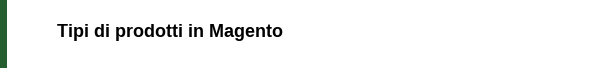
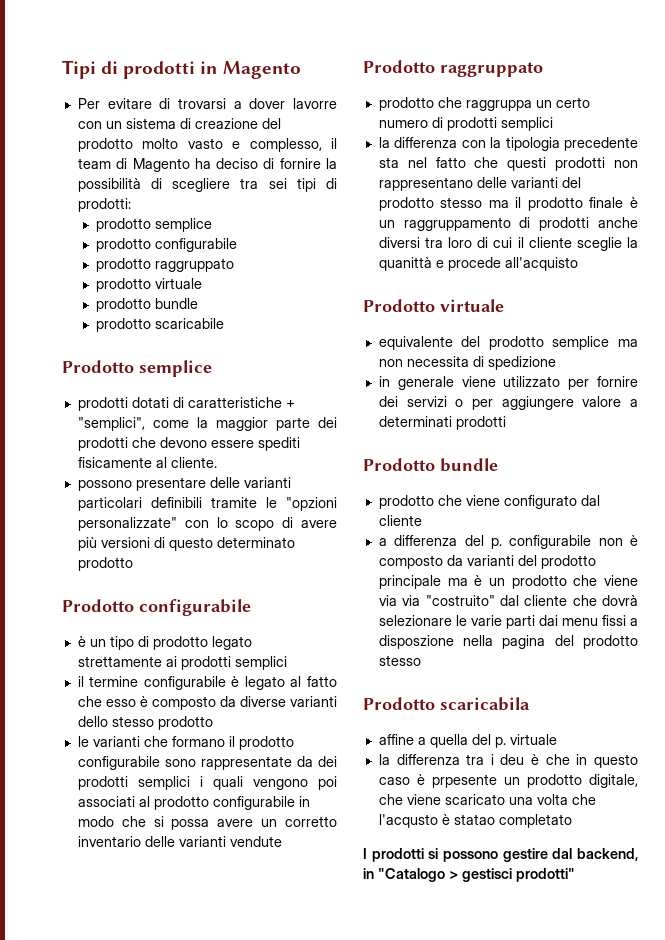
(283, 32) none -> [77,98,337,109] [77,118,281,129] [77,138,337,152] [77,158,337,172] [77,178,338,192] [77,198,131,212] [96,218,213,232] [96,238,238,252] [96,258,235,272] [96,278,203,292] [96,298,199,312] [96,318,225,332] [62,360,212,377] [77,397,295,411] [77,417,337,431] [77,437,300,451] [77,457,217,468] [77,477,291,491] [77,497,337,511] [77,517,337,531] [77,537,295,551] [77,557,133,571] [62,599,251,616] [77,636,252,650] [77,656,287,670] [77,676,337,690] [77,696,337,710] [77,716,213,730] [77,736,294,750] [77,756,337,770] [77,776,337,790] [77,796,310,810] [77,816,337,830] [77,836,282,847] [363,60,543,77] [378,97,590,111] [378,117,553,131] [378,137,638,151] [378,157,638,171] [378,177,581,191] [378,197,638,211] [378,217,638,231] [378,237,638,251] [378,257,578,271] [363,299,504,312] [378,336,638,350] [378,356,556,370] [378,376,638,390] [378,396,638,410] [378,416,506,430] [363,458,498,472] [378,495,600,509] [378,515,422,526] [378,535,638,549] [378,555,596,569] [378,575,638,589] [378,595,638,606] [378,615,638,629] [378,635,638,649] [378,655,421,666] [363,697,530,711] [378,734,557,748] [378,754,638,768] [378,774,638,788] [378,794,596,805] [378,814,572,828] [363,848,638,862] [363,868,575,882] // Per evitare di trovarsi a dover lavorre con un sistema di creazione del prodotto molto vasto e complesso, il team di Magento ha deciso di fornire la possibilità di scegliere tra sei tipi di prodotti: // prodotto semplice // prodotto configurabile // prodotto raggruppato // prodotto virtuale // prodotto bundle // prodotto scaricabile // Prodotto semplice // prodotti dotati di caratteristiche + "semplici", come la maggior parte dei prodotti che devono essere spediti fisicamente al cliente. // possono presentare delle varianti particolari definibili tramite le "opzioni personalizzate" con lo scopo di avere più versioni di questo determinato prodotto // Prodotto configurabile // è un tipo di prodotto legato strettamente ai prodotti semplici // il termine configurabile è legato al fatto che esso è composto da diverse varianti dello stesso prodotto // le varianti che formano il prodotto configurabile sono rappresentate da dei prodotti semplici i quali vengono poi associati al prodotto configurabile in modo che si possa avere un corretto inventario delle varianti vendute // Prodotto raggruppato // prodotto che raggruppa un certo numero di prodotti semplici // la differenza con la tipologia precedente sta nel fatto che questi prodotti non rappresentano delle varianti del prodotto stesso ma il prodotto finale è un raggruppamento di prodotti anche diversi tra loro di cui il cliente sceglie la quanittà e procede all'acquisto // Prodotto virtuale // equivalente del prodotto semplice ma non necessita di spedizione // in generale viene utilizzato per fornire dei servizi o per aggiungere valore a determinati prodotti // Prodotto bundle // prodotto che viene configurato dal cliente // a differenza del p. configurabile non è composto da varianti del prodotto principale ma è un prodotto che viene via via "costruito" dal cliente che dovrà selezionare le varie parti dai menu fissi a disposzione nella pagina del prodotto stesso // Prodotto scaricabila // affine a quella del p. virtuale // la differenza tra i deu è che in questo caso è prpesente un prodotto digitale, che viene scaricato una volta che l'acqusto è statao completato // I prodotti si possono gestire dal backend, in "Catalogo > gestisci prodotti"

